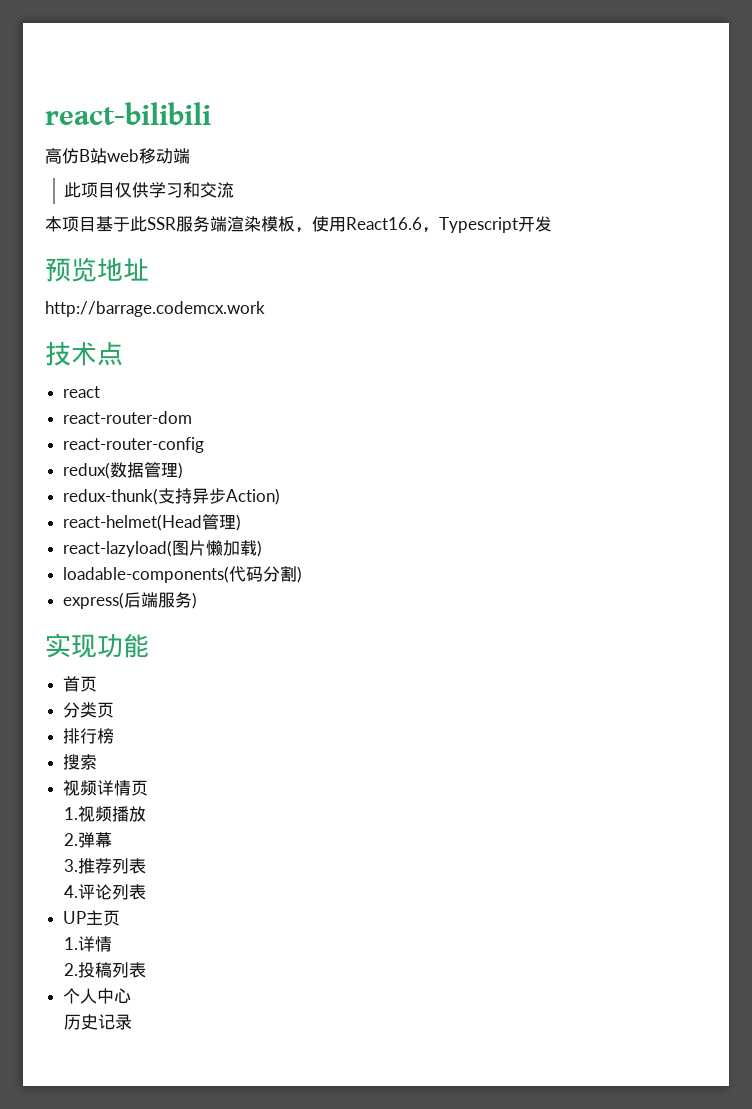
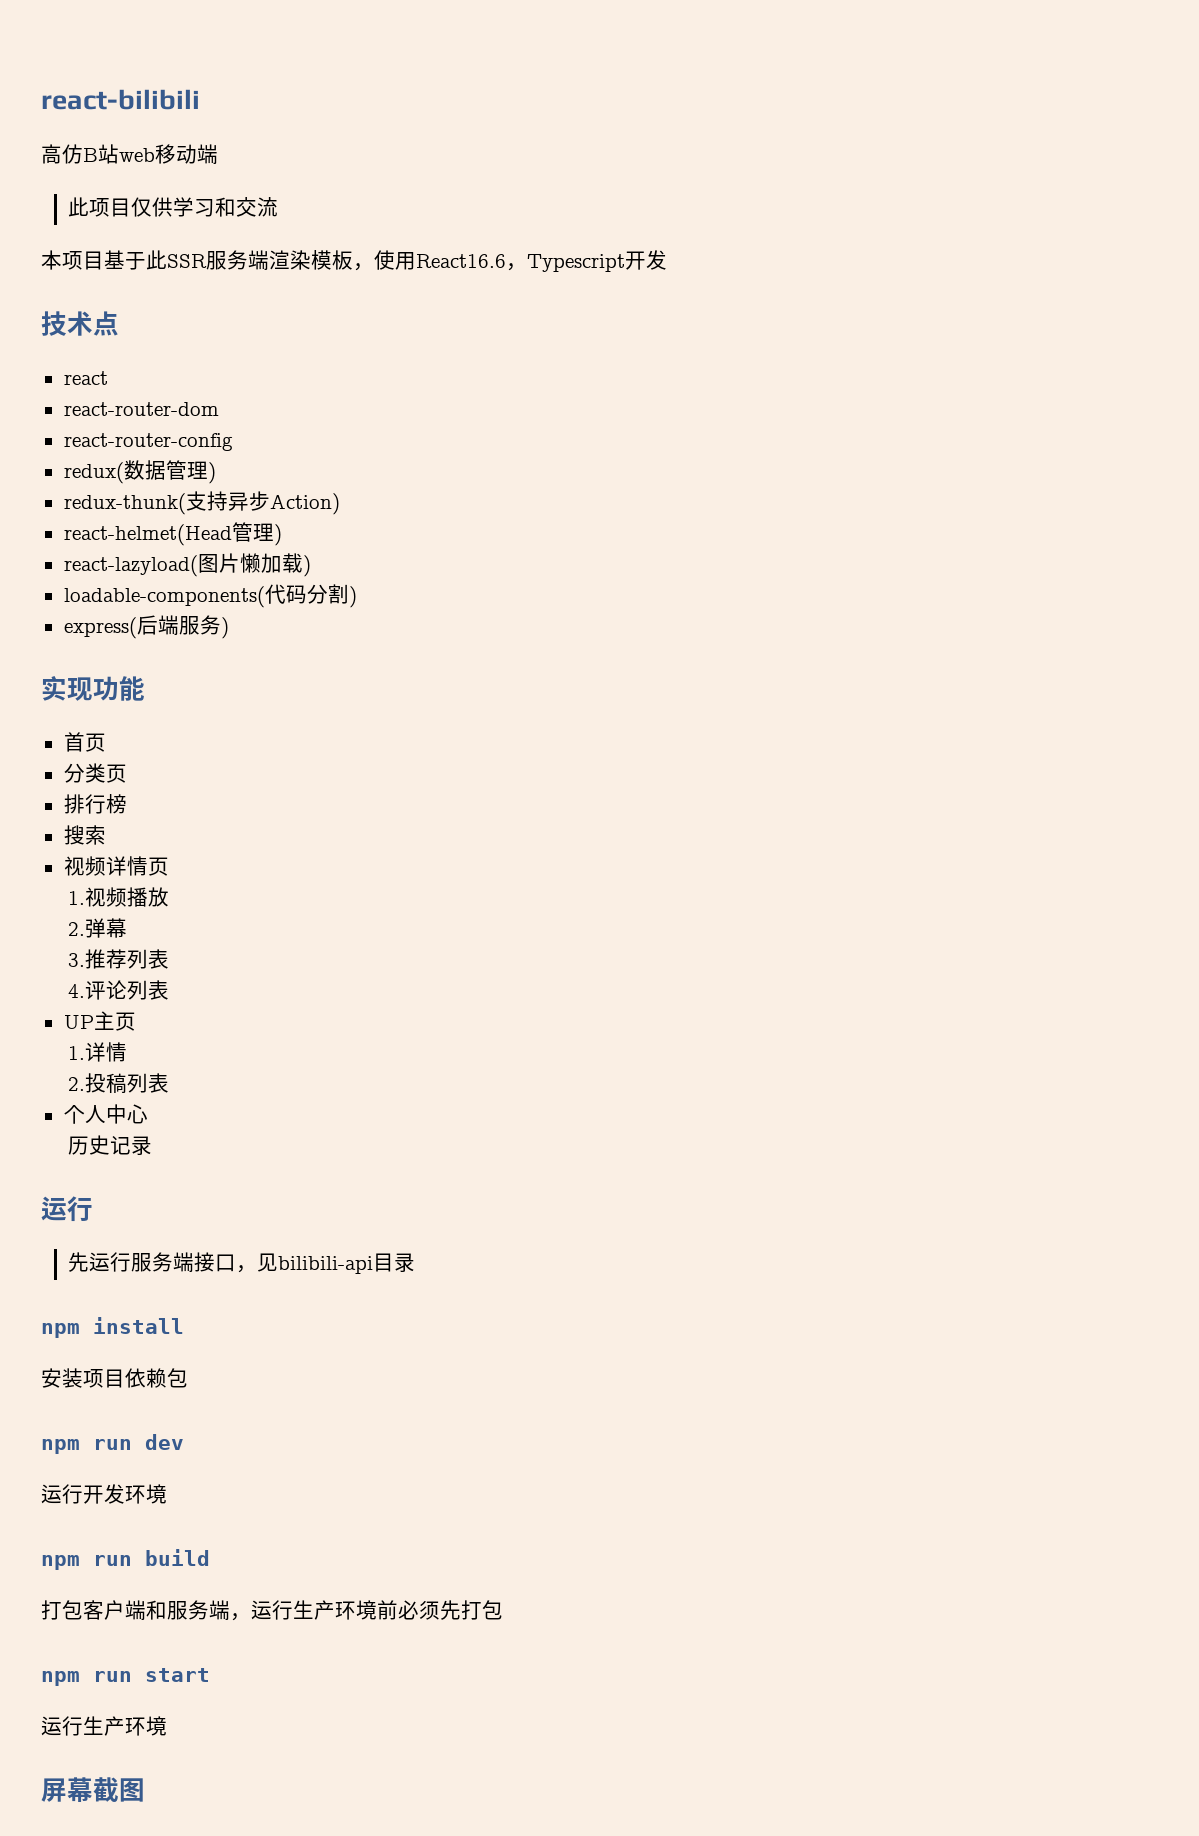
[45,257,149,282] [45,301,265,317] // 预览地址 // http://barrage.codemcx.work -> (667, 260) none
(133, 1022) none -> [41,1196,93,1222] [68,1252,416,1274] [41,1317,184,1338] [41,1368,188,1388] [41,1434,184,1454] [41,1484,167,1504] [41,1549,210,1570] [41,1600,503,1621] [41,1668,210,1686] [41,1716,167,1736] [41,1777,145,1802] // 运行 // 先运行服务端接口，见bilibili-api目录 // npm install // 安装项目依赖包 // npm run dev // 运行开发环境 // npm run build // 打包客户端和服务端，运行生产环境前必须先打包 // npm run start // 运行生产环境 // 屏幕截图

